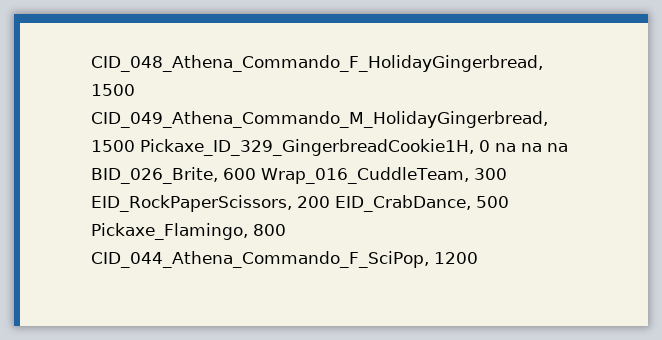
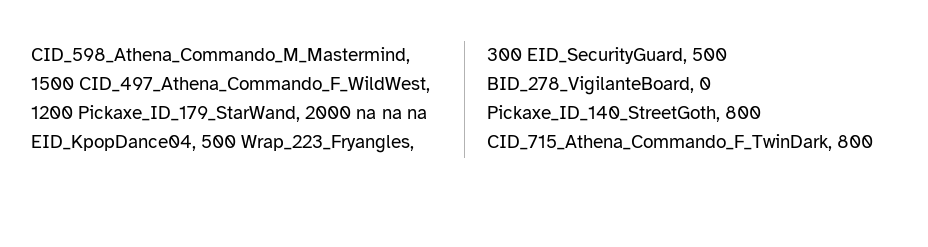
[91,55,543,72] [91,84,135,96] [91,111,548,128] [91,139,568,156] [91,167,507,184] [91,195,509,212] [91,223,286,240] [91,251,478,268] CID_048_Athena_Commando_F_HolidayGingerbread, 1500 CID_049_Athena_Commando_M_HolidayGingerbread, 1500 Pickaxe_ID_329_GingerbreadCookie1H, 0 na na na BID_026_Brite, 600 Wrap_016_CuddleTeam, 300 EID_RockPaperScissors, 200 EID_CrabDance, 500 Pickaxe_Flamingo, 800 CID_044_Athena_Commando_F_SciPop, 1200 -> [31,47,410,64] [31,76,431,93] [31,105,427,122] [31,135,415,153] [487,47,728,64] [487,76,712,95] [487,105,762,122] [487,134,874,151] CID_598_Athena_Commando_M_Mastermind, 1500 CID_497_Athena_Commando_F_WildWest, 1200 Pickaxe_ID_179_StarWand, 2000 na na na EID_KpopDance04, 500 Wrap_223_Fryangles, 300 EID_SecurityGuard, 500 BID_278_VigilanteBoard, 0 Pickaxe_ID_140_StreetGoth, 800 CID_715_Athena_Commando_F_TwinDark, 800

